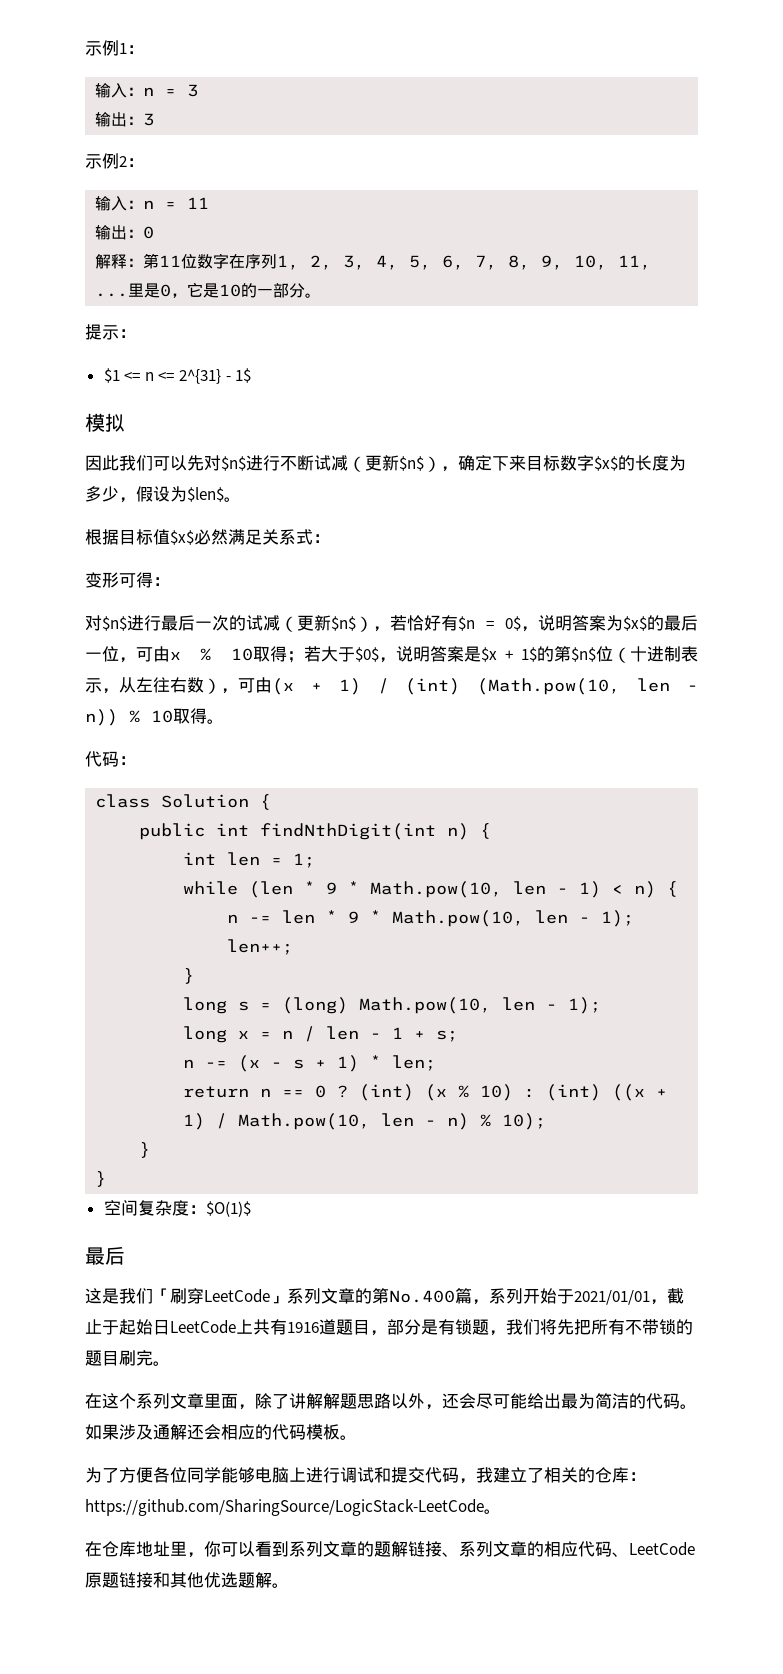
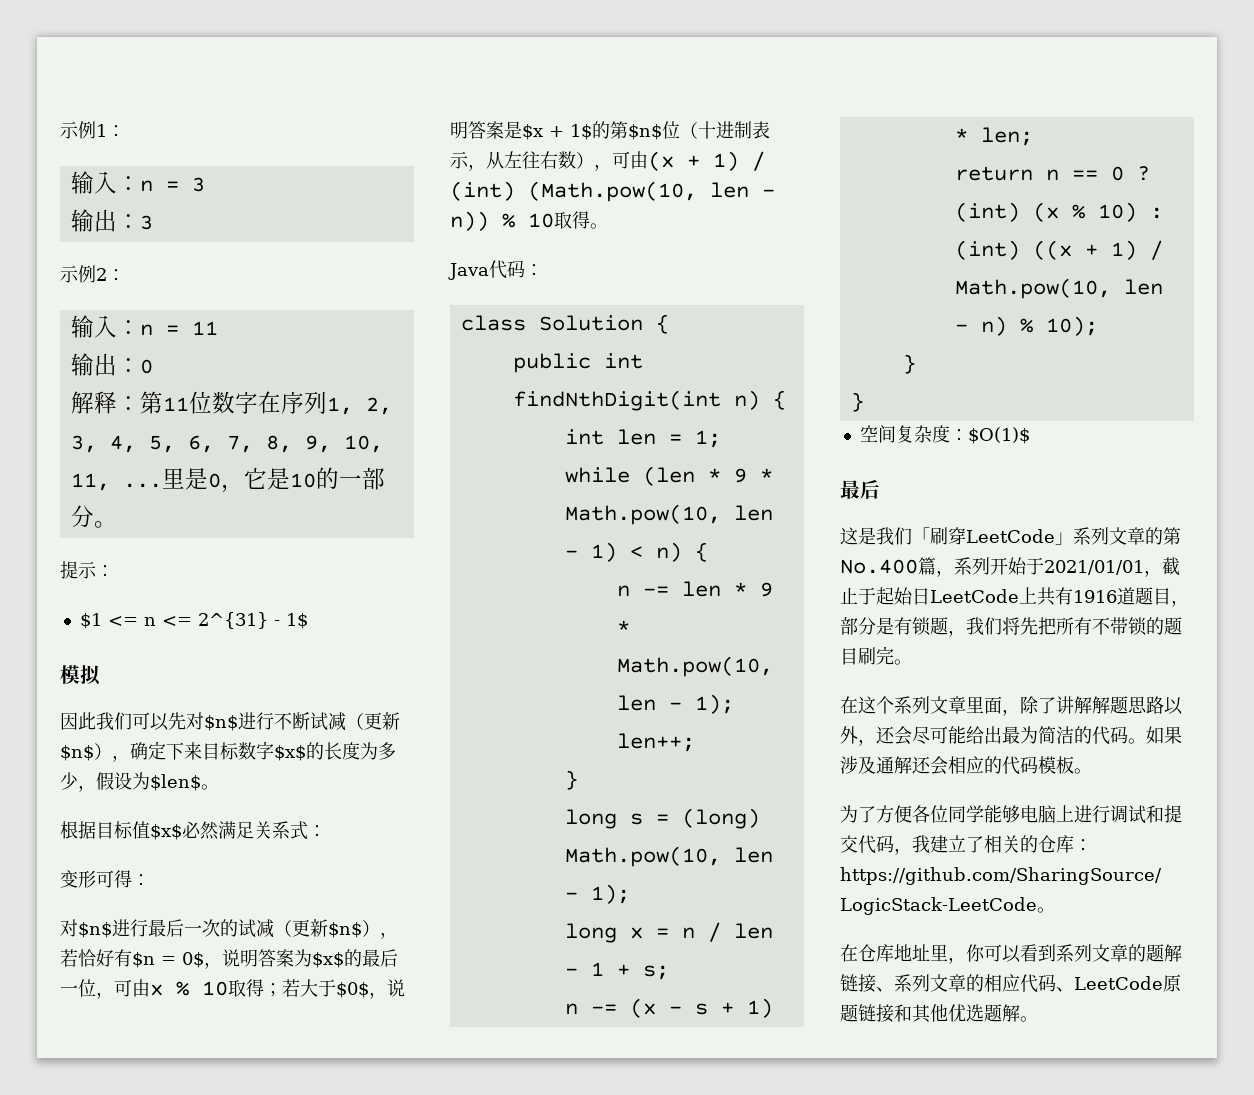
(224, 721) none -> [448,263,489,280] Java

